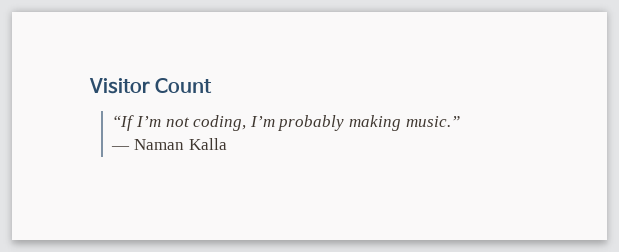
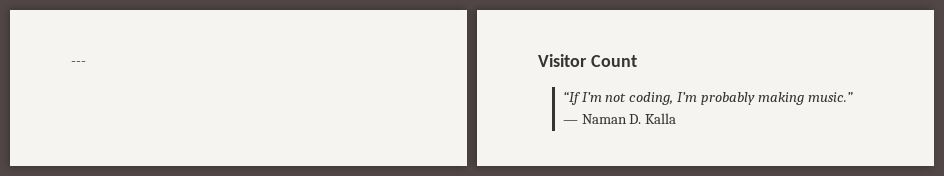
(89, 86) none -> [71,61,86,65] --- //
(185, 144) none -> [629,114,642,124] D.

